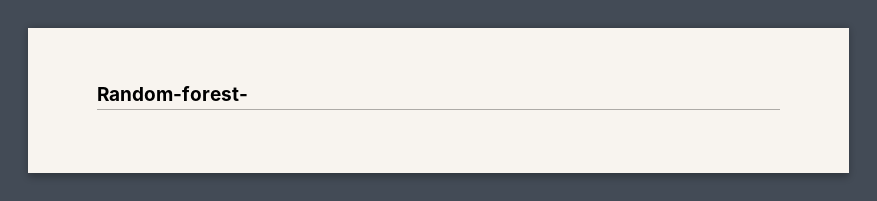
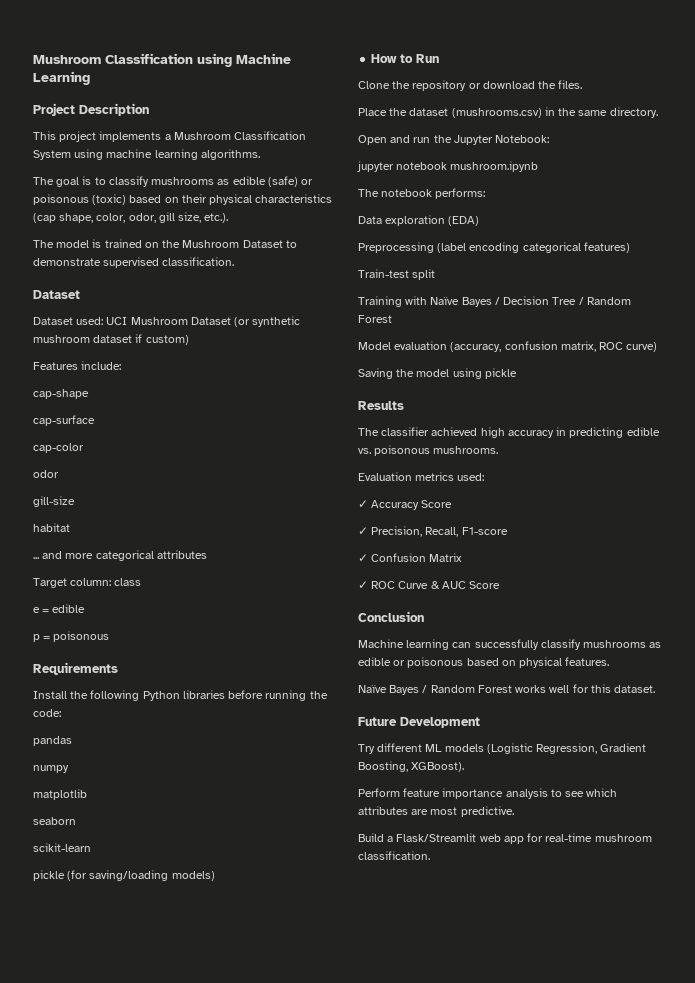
[97,86,248,101] Random-forest- -> [33,53,291,67] [33,71,90,85] [33,103,149,116] [33,131,307,142] [33,149,260,160] [33,176,314,187] [33,194,333,205] [33,212,229,223] [33,239,297,248] [33,257,235,268] [33,290,80,299] [33,316,301,327] [33,334,189,345] [33,361,122,370] [33,389,89,399] [33,415,95,426] [33,443,84,453] [33,470,59,478] [33,496,75,507] [33,523,70,532] [33,550,207,561] [33,578,142,588] [33,604,86,613] [33,631,110,642] [33,662,118,675] [33,690,328,701] [33,709,61,717] [33,736,72,746] [33,765,69,773] [33,789,87,800] [33,817,76,825] [33,843,91,852] [33,870,215,881] [371,54,440,63] [358,80,583,91] [358,107,658,118] [358,135,550,145] [357,161,539,172] [358,188,486,199] [358,215,480,226] [358,242,630,253] [358,269,436,280] [358,296,631,307] [358,315,392,323] [358,341,658,352] [358,368,517,379] [358,401,404,410] [358,427,660,438] [358,445,499,456] [358,472,485,481] [358,500,453,510] [358,526,508,537] [358,553,463,562] [358,581,501,589] [358,611,424,622] [358,639,662,650] [358,657,610,668] [358,684,656,695] [358,717,480,728] [358,743,647,754] [358,761,465,772] [358,788,618,799] [358,806,514,817] [358,833,652,844] [358,851,430,860] Mushroom Classification using Machine Learning // Project Description // This project implements a Mushroom Classification System using machine learning algorithms. // The goal is to classify mushrooms as edible (safe) or poisonous (toxic) based on their physical characteristics (cap shape, color, odor, gill size, etc.). // The model is trained on the Mushroom Dataset to demonstrate supervised classification. // Dataset // Dataset used: UCI Mushroom Dataset (or synthetic mushroom dataset if custom) // Features include: // cap-shape // cap-surface // cap-color // odor // gill-size // habitat // ... and more categorical attributes // Target column: class // e = edible // p = poisonous // Requirements // Install the following Python libraries before running the code: // pandas // numpy // matplotlib // seaborn // scikit-learn // pickle (for saving/loading models) // How to Run // Clone the repository or download the files. // Place the dataset (mushrooms.csv) in the same directory. // Open and run the Jupyter Notebook: // jupyter notebook mushroom.ipynb // The notebook performs: // Data exploration (EDA) // Preprocessing (label encoding categorical features) // Train-test split // Training with Naïve Bayes / Decision Tree / Random Forest // Model evaluation (accuracy, confusion matrix, ROC curve) // Saving the model using pickle // Results // The classifier achieved high accuracy in predicting edible vs. poisonous mushrooms. // Evaluation metrics used: // ✓ Accuracy Score // ✓ Precision, Recall, F1-score // ✓ Confusion Matrix // ✓ ROC Curve & AUC Score // Conclusion // Machine learning can successfully classify mushrooms as edible or poisonous based on physical features. // Naïve Bayes / Random Forest works well for this dataset. // Future Development // Try different ML models (Logistic Regression, Gradient Boosting, XGBoost). // Perform feature importance analysis to see which attributes are most predictive. // Build a Flask/Streamlit web app for real-time mushroom classification.

